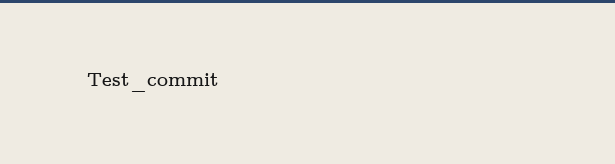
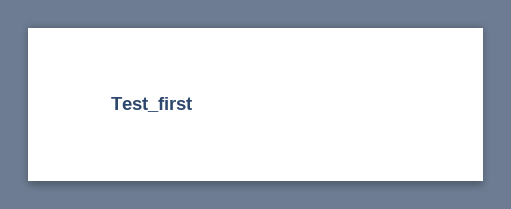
[87,73,219,92] Test_commit -> [111,97,192,112] Test_first

